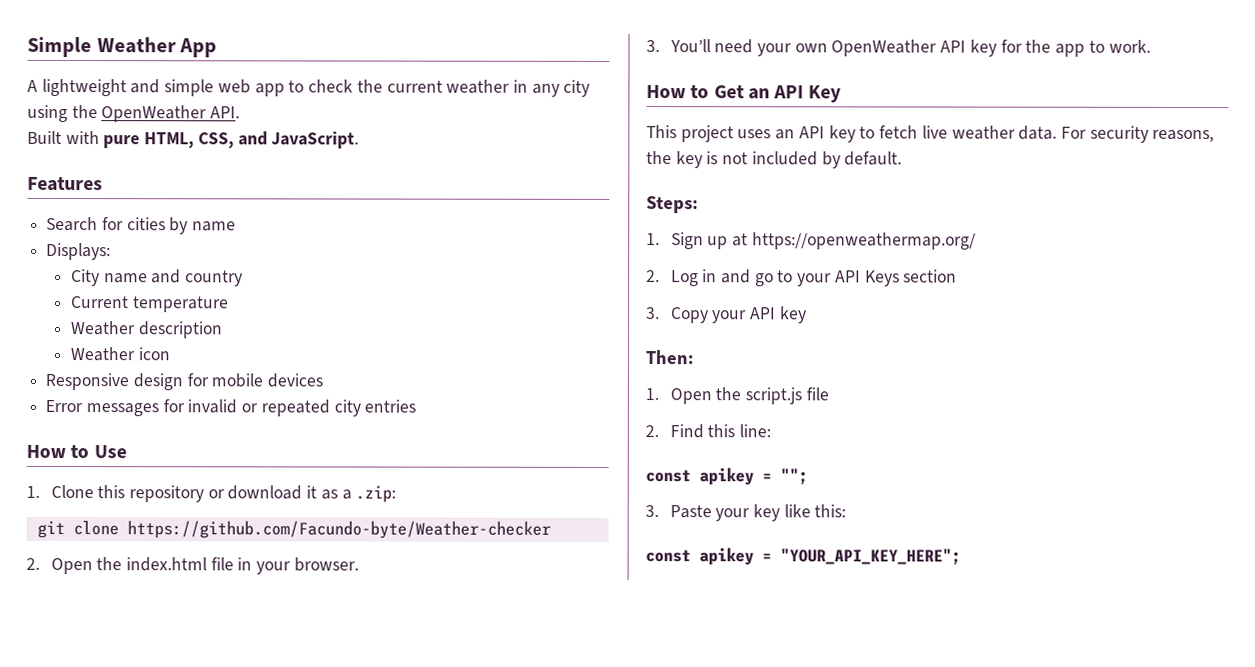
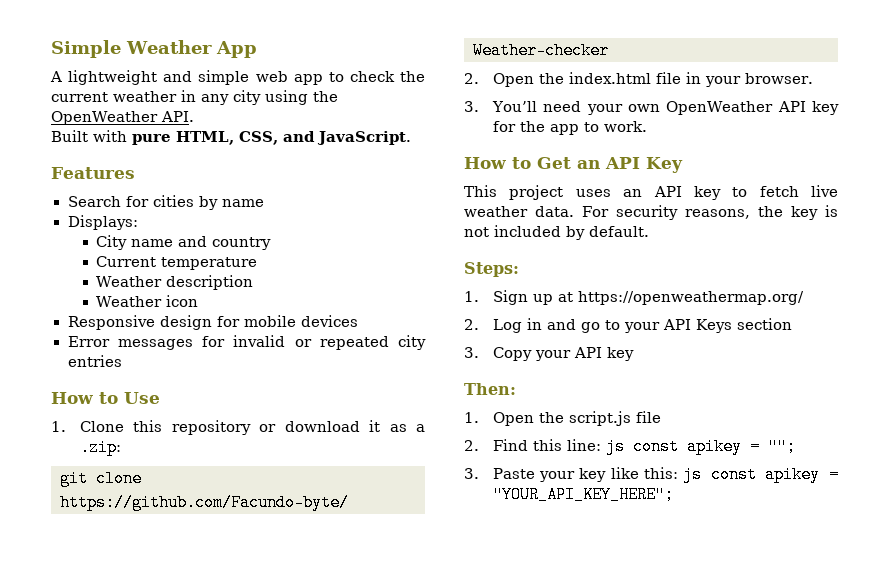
(772, 431) // -> [605,438,625,455] js
(847, 511) // -> [683,466,703,483] js

